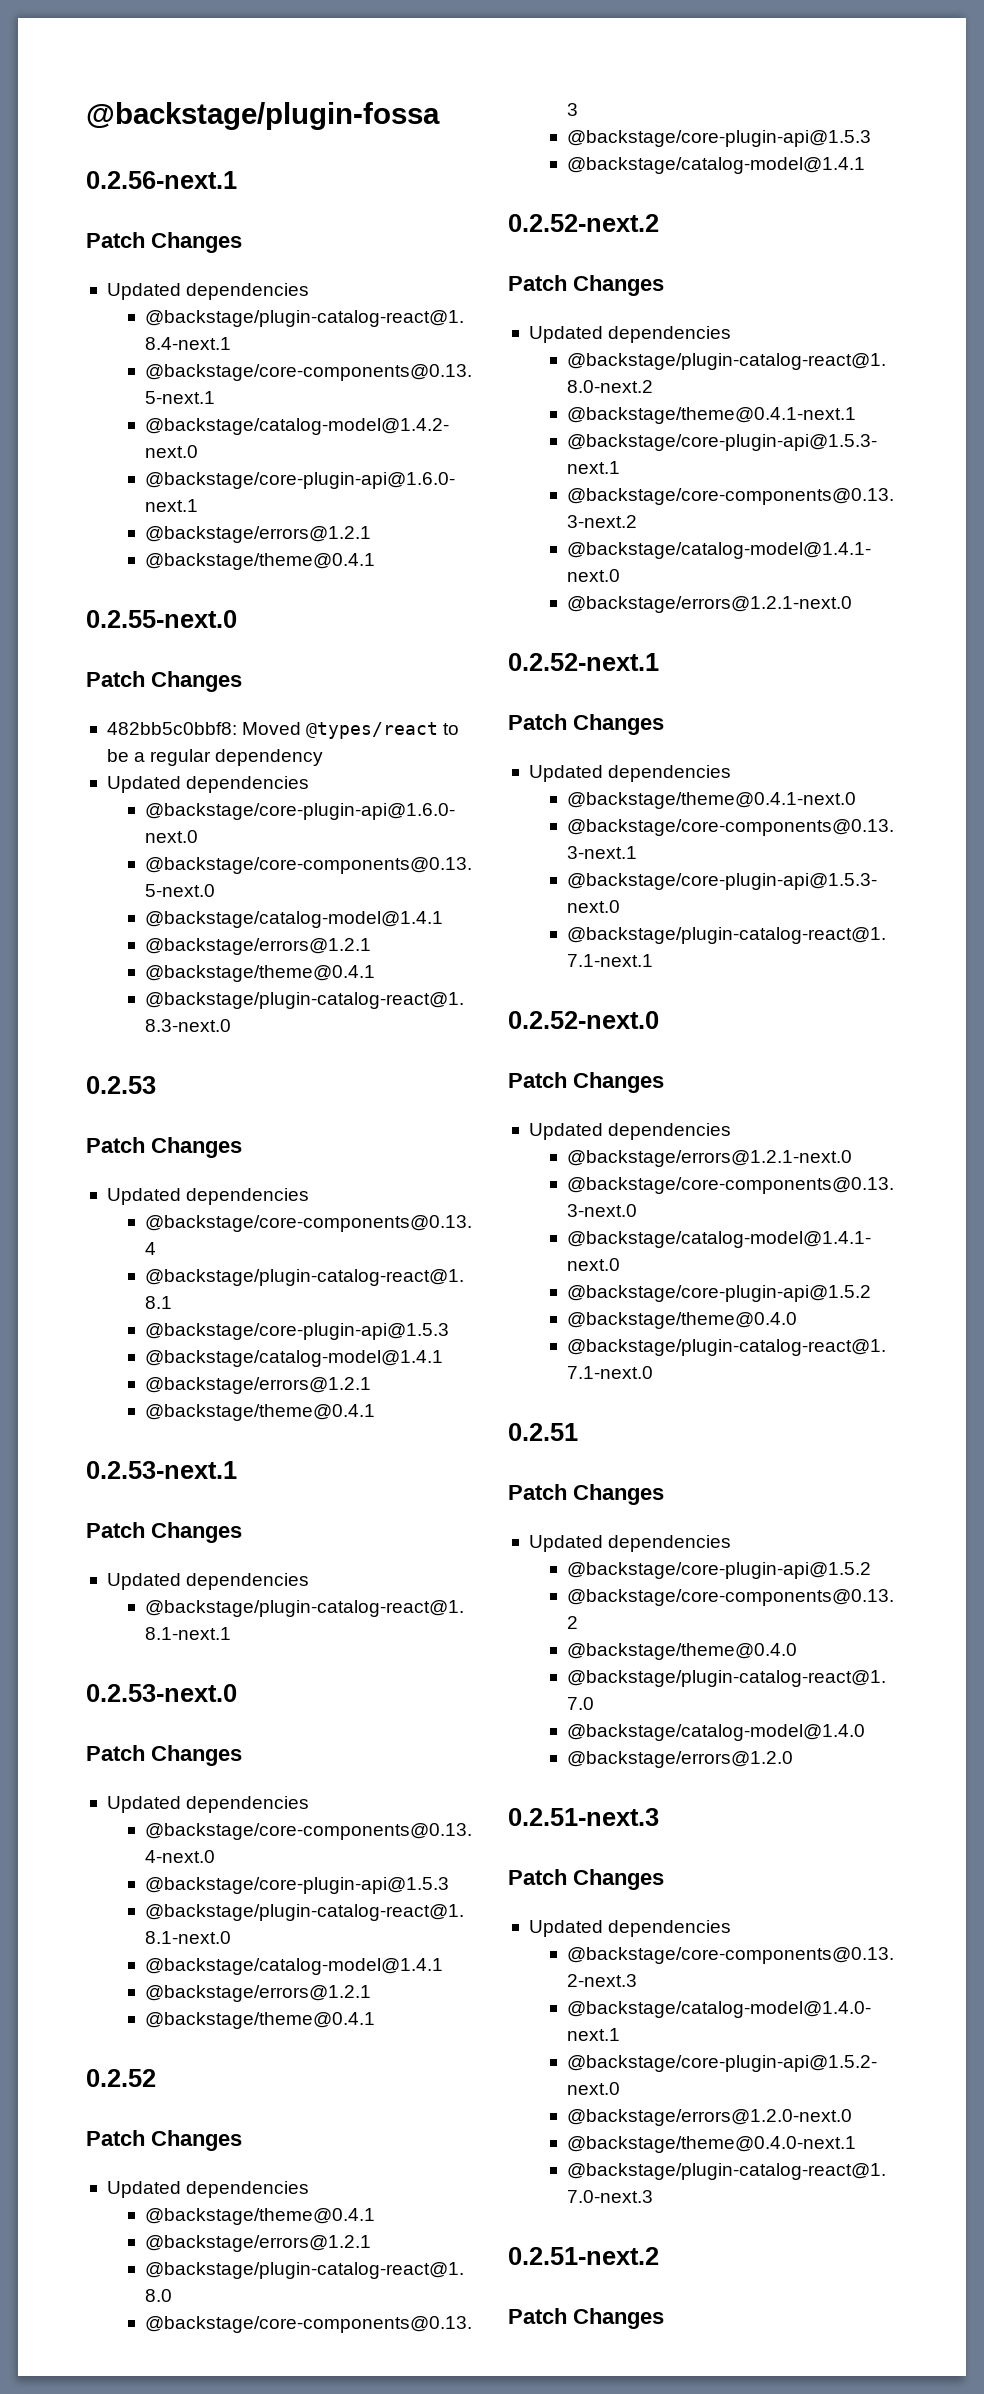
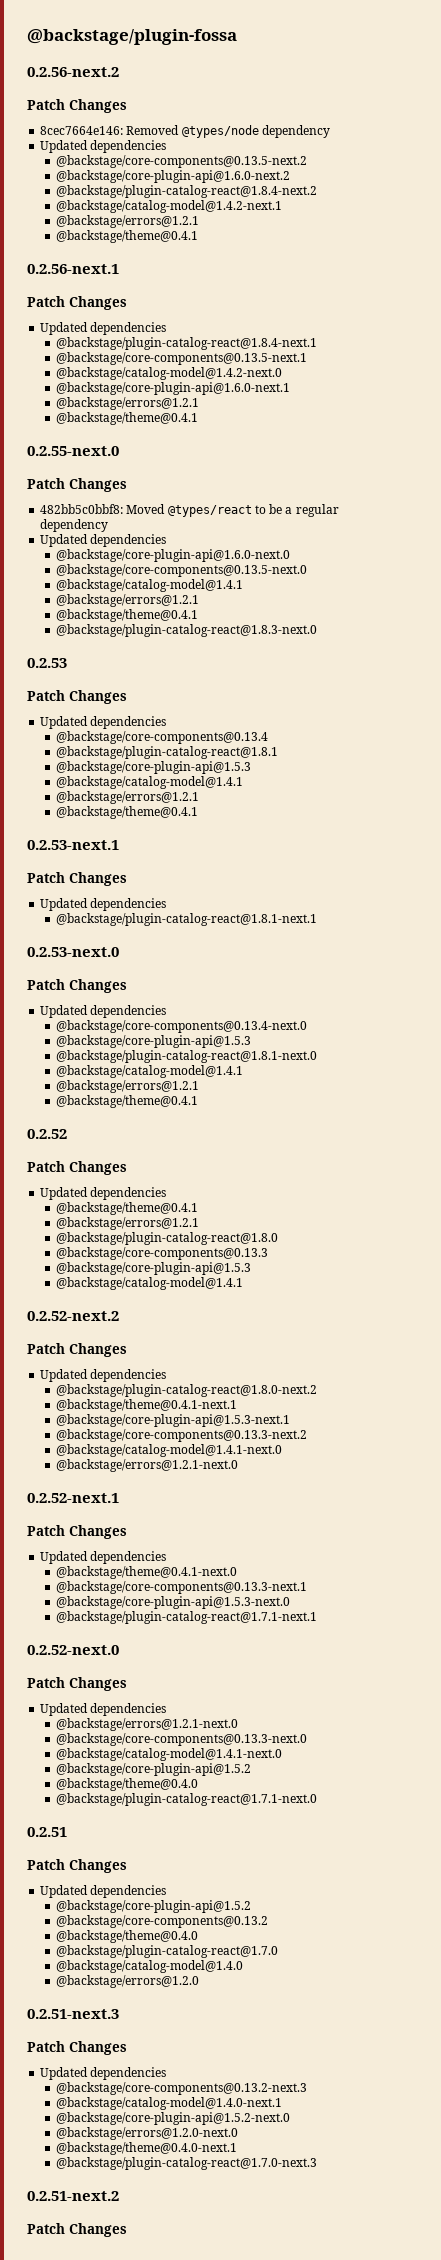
(440, 116) none -> [27,67,119,77] [27,99,127,113] [40,125,330,138] [40,140,167,153] [55,155,307,168] [55,170,290,183] [55,185,317,198] [55,200,282,213] [55,215,199,228] [55,230,198,243] // 0.2.56-next.2 // Patch Changes // 8cec7664e146: Removed @types/node dependency // Updated dependencies // @backstage/core-components@0.13.5-next.2 // @backstage/core-plugin-api@1.6.0-next.2 // @backstage/plugin-catalog-react@1.8.4-next.2 // @backstage/catalog-model@1.4.2-next.1 // @backstage/errors@1.2.1 // @backstage/theme@0.4.1

